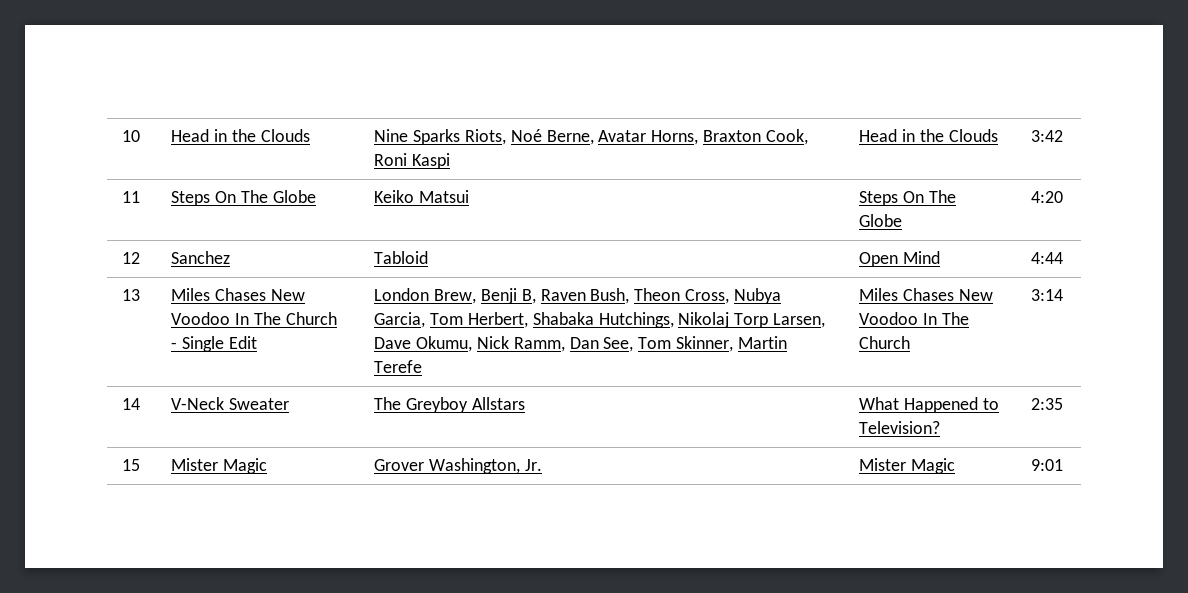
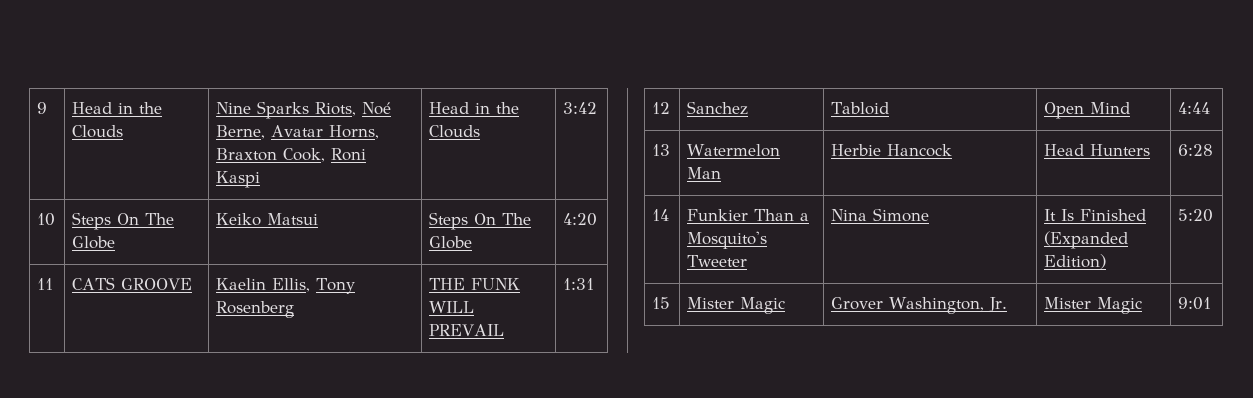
[122,130,141,142] 10 -> [37,102,48,114] 9
[122,191,141,203] 11 -> [37,213,56,226] 10
(1064, 197) none -> [37,278,54,290] [72,277,193,290] [216,278,356,294] [216,301,295,318] [429,278,521,290] [429,301,475,313] [429,324,505,336] [563,278,595,290] // 11 | CATS GROOVE | Kaelin Ellis, Tony Rosenberg | THE FUNK WILL PREVAIL | 1:31
[171,288,305,301] [171,312,337,325] [171,336,257,352] [374,288,781,304] [374,312,826,328] [374,336,787,352] [374,360,423,373] [859,288,993,301] [859,312,969,325] [859,336,911,349] [1031,289,1064,301] [122,398,141,410] [171,397,289,410] [374,397,525,413] [859,397,999,413] [859,421,941,434] [1031,398,1064,410] Miles Chases New Voodoo In The Church - Single Edit | London Brew, Benji B, Raven Bush, Theon Cross, Nubya Garcia, Tom Herbert, Shabaka Hutchings, Nikolaj Torp Larsen, Dave Okumu, Nick Ramm, Dan See, Tom Skinner, Martin Terefe | Miles Chases New Voodoo In The Church | 3:14 // 14 | V-Neck Sweater | The Greyboy Allstars | What Happened to Television? | 2:35 -> [687,144,781,157] [687,167,722,179] [831,144,953,157] [1044,144,1151,156] [1178,144,1214,156] [652,209,670,221] [687,209,810,221] [687,231,768,249] [687,255,748,267] [831,208,930,222] [1044,209,1147,221] [1044,231,1129,249] [1044,254,1107,269] [1178,209,1214,222] Watermelon Man | Herbie Hancock | Head Hunters | 6:28 // 14 | Funkier Than a Mosquito's Tweeter | Nina Simone | It Is Finished (Expanded Edition) | 5:20

